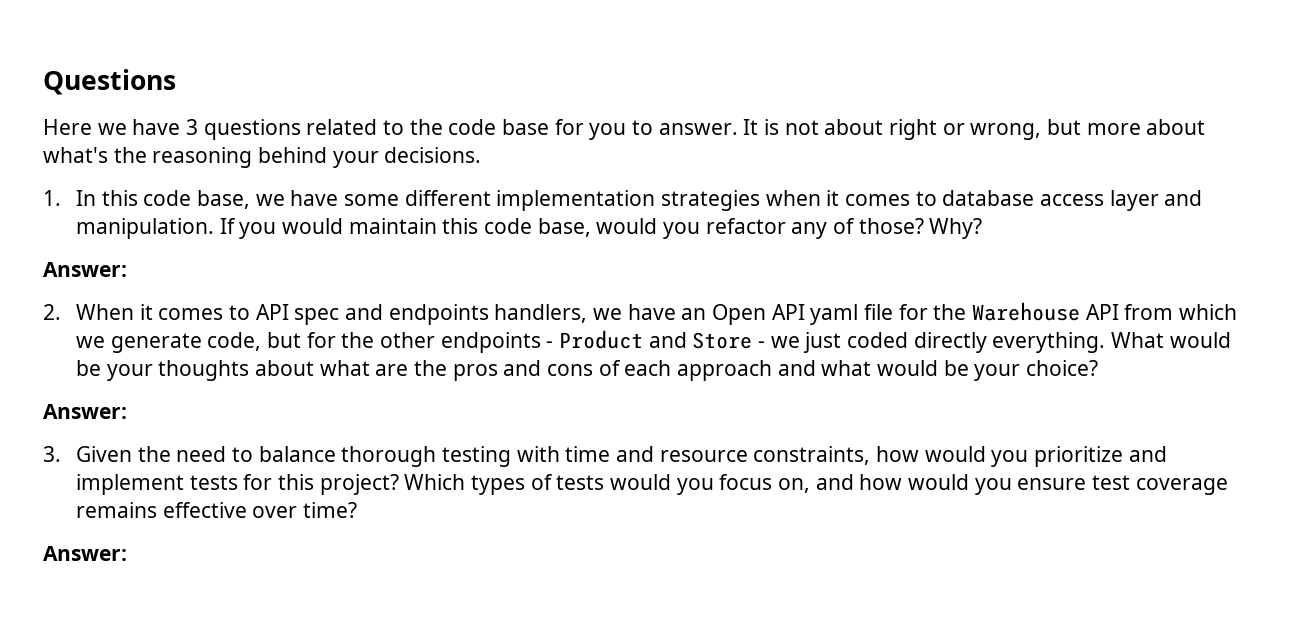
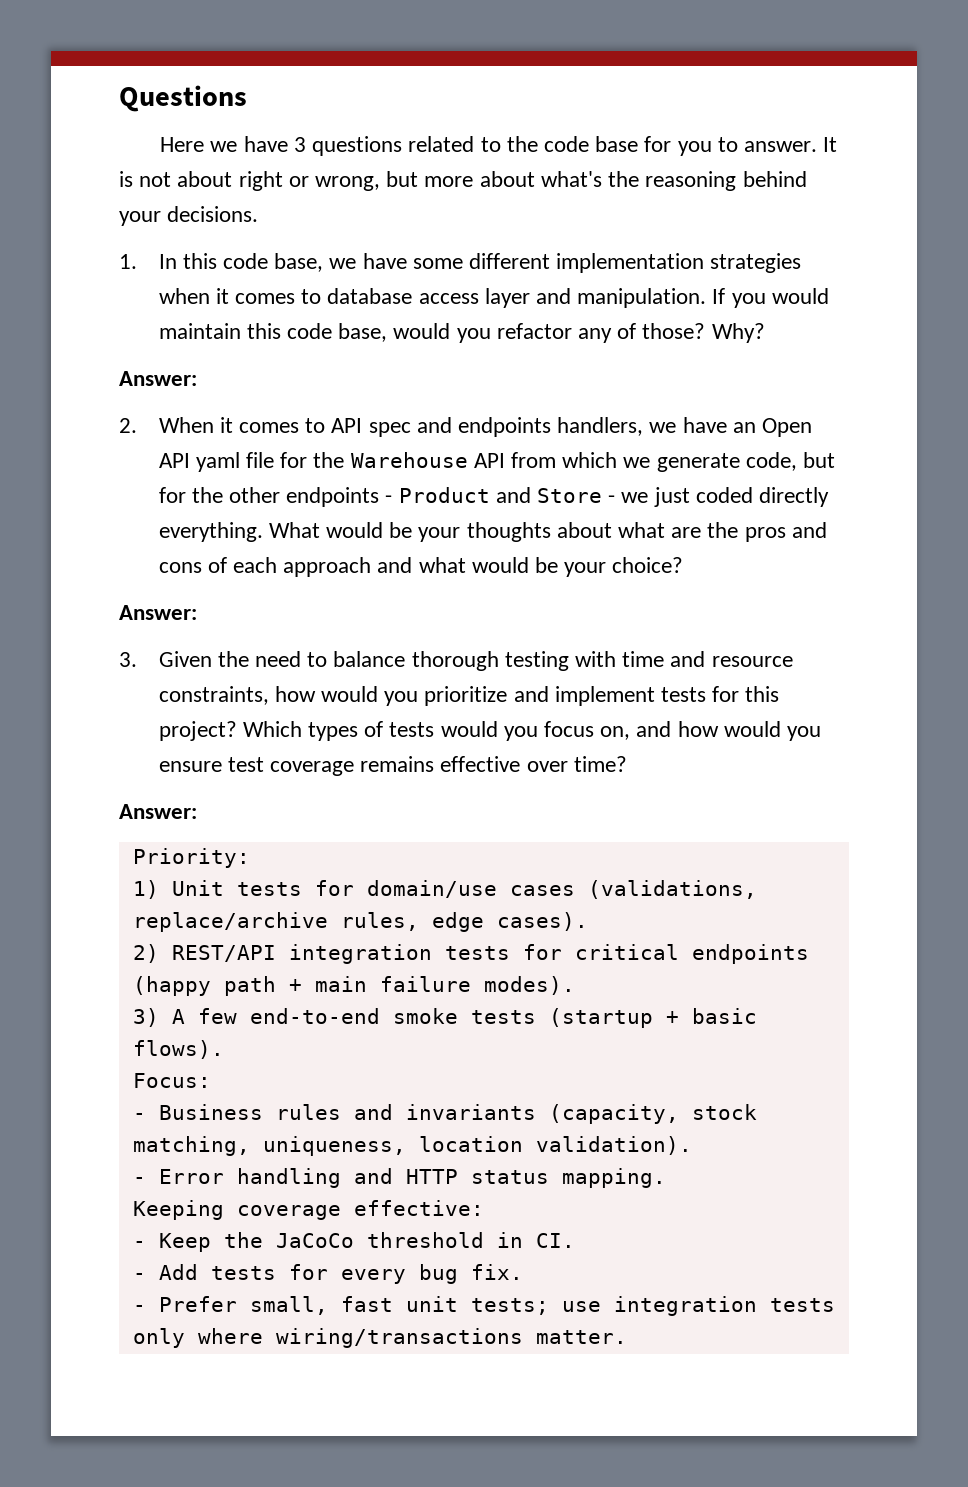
(127, 553) none -> [132,848,250,868] [132,880,757,899] [132,912,588,932] [132,944,809,964] [132,976,575,996] [132,1008,757,1028] [132,1040,224,1059] [132,1073,211,1088] [132,1104,757,1124] [132,1136,692,1156] [132,1168,666,1188] [132,1200,484,1220] [132,1232,575,1252] [132,1264,523,1284] [132,1296,835,1316] [132,1328,627,1348] // Priority: // 1) Unit tests for domain/use cases (validations, replace/archive rules, edge cases). // 2) REST/API integration tests for critical endpoints (happy path + main failure modes). // 3) A few end-to-end smoke tests (startup + basic flows). // Focus: // - Business rules and invariants (capacity, stock matching, uniqueness, location validation). // - Error handling and HTTP status mapping. // Keeping coverage effective: // - Keep the JaCoCo threshold in CI. // - Add tests for every bug fix. // - Prefer small, fast unit tests; use integration tests only where wiring/transactions matter.

